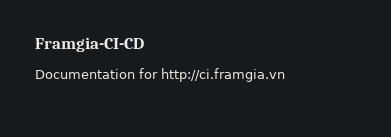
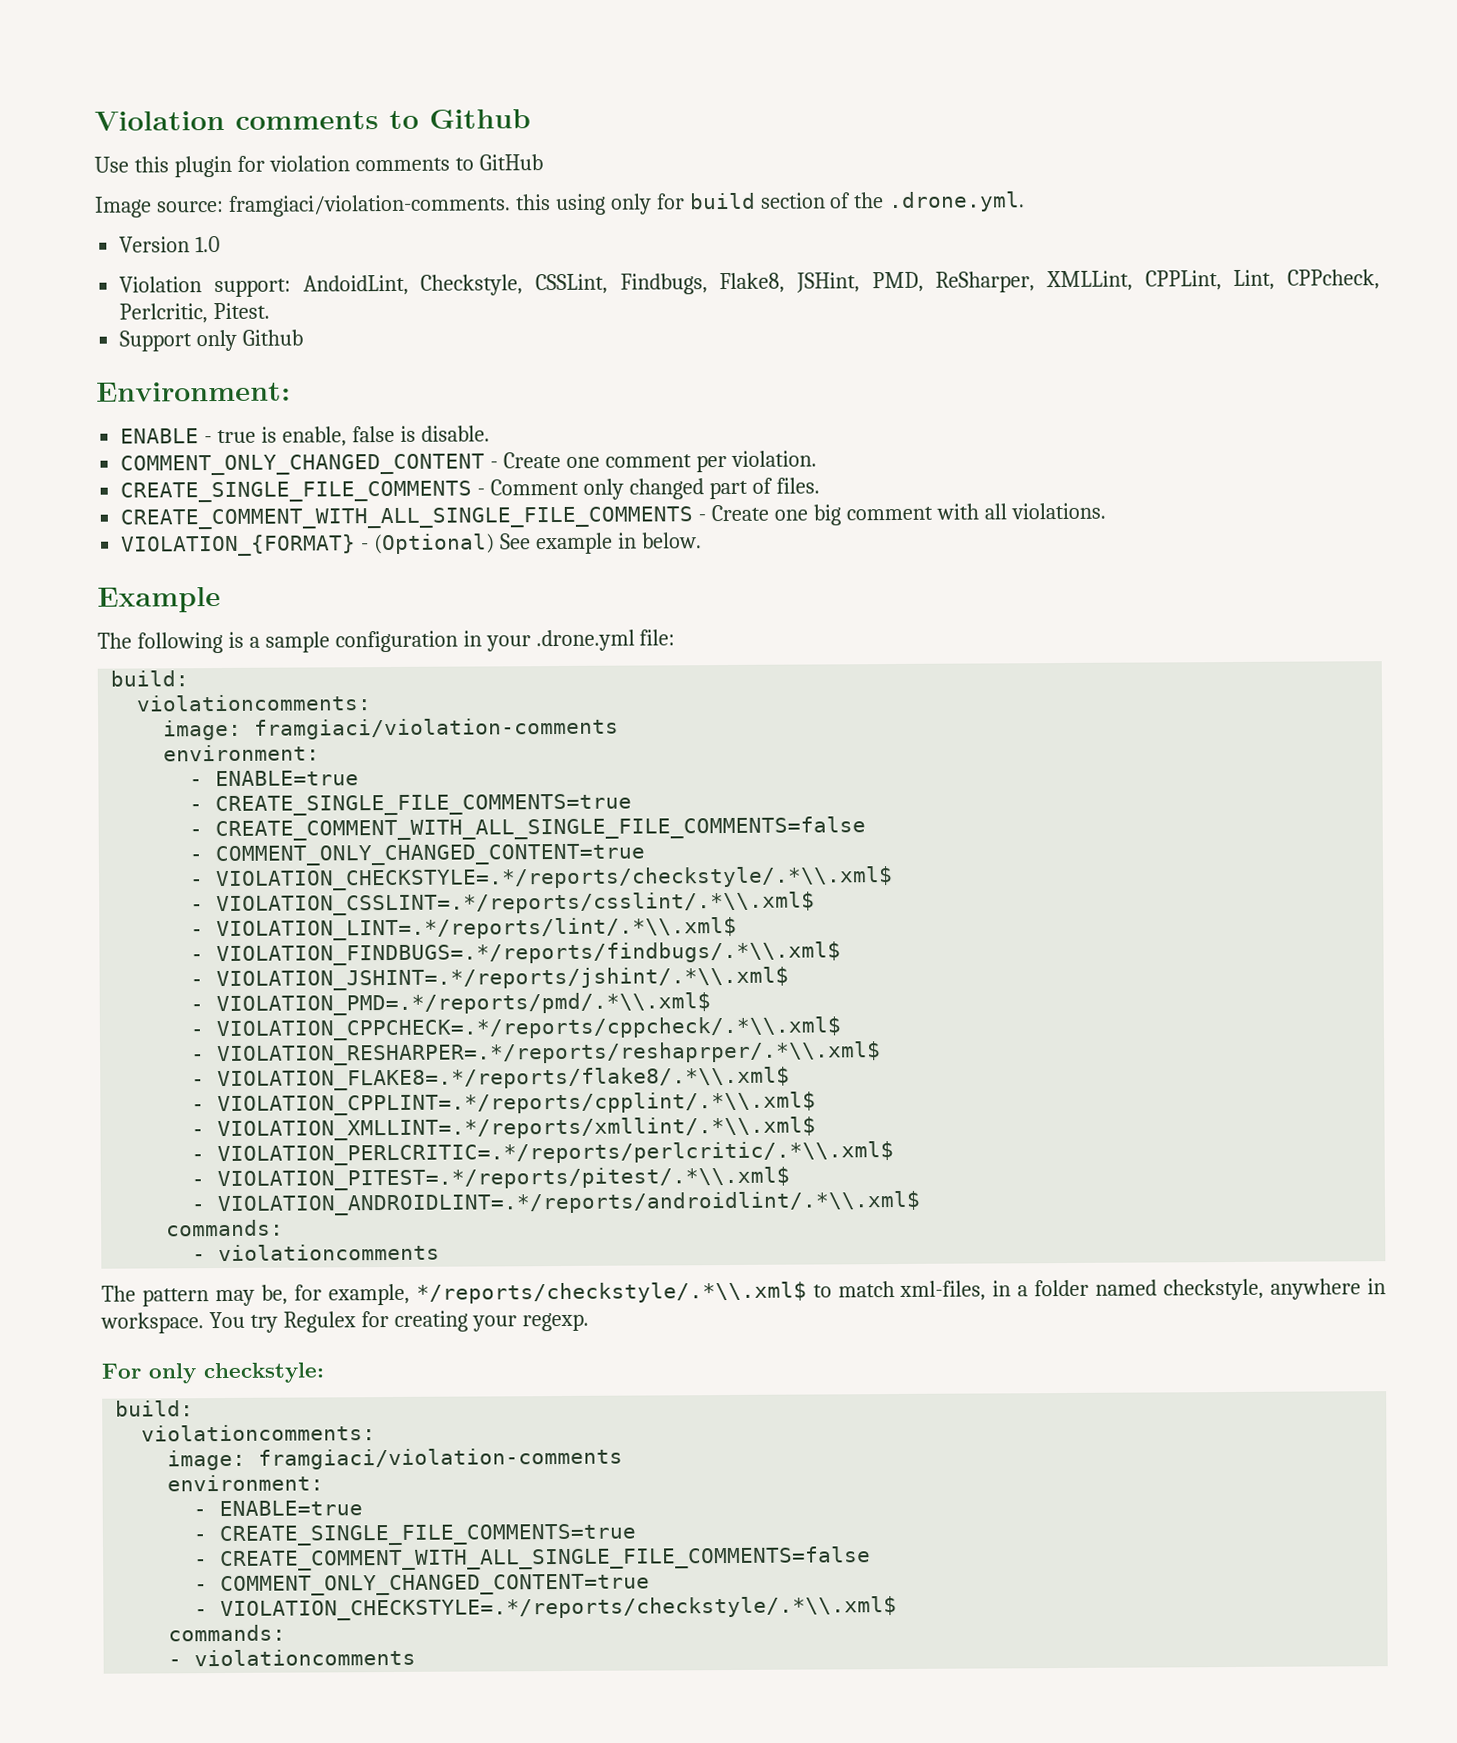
[35,37,144,52] [35,68,285,82] Framgia-CI-CD // Documentation for http://ci.framgia.vn -> [94,109,531,131] [94,154,543,178] [94,191,1026,218] [119,236,221,253] [119,269,1380,298] [119,302,271,324] [119,329,304,352] [96,381,291,402] [120,425,490,447] [120,450,817,476] [120,477,820,503] [120,502,1106,530] [120,532,702,557] [97,587,221,613] [97,629,676,654] [110,670,190,687] [136,694,373,712] [163,717,620,741] [163,744,321,762] [189,770,360,787] [189,793,633,817] [189,816,867,842] [189,843,646,867] [190,866,894,892] [190,891,816,917] [190,916,738,942] [190,941,842,967] [190,966,790,992] [190,992,712,1017] [190,1016,842,1042] [191,1041,882,1067] [191,1066,791,1092] [191,1091,817,1117] [191,1116,817,1142] [191,1141,895,1167] [191,1166,791,1192] [191,1190,922,1217] [166,1219,285,1237] [192,1243,441,1262] [101,1278,1386,1307] [100,1310,589,1334] [101,1362,325,1384] [115,1400,195,1417] [141,1424,377,1442] [167,1447,624,1471] [167,1474,325,1492] [193,1500,364,1517] [193,1523,637,1547] [194,1546,872,1572] [194,1573,651,1597] [194,1596,898,1622] [168,1624,287,1642] [168,1648,417,1667] Violation comments to Github // Use this plugin for violation comments to GitHub // Image source: framgiaci/violation-comments. this using only for build section of the .drone.yml. // Version 1.0 // Violation support: AndoidLint, Checkstyle, CSSLint, Findbugs, Flake8, JSHint, PMD, ReSharper, XMLLint, CPPLint, Lint, CPPcheck, Perlcritic, Pitest. // Support only Github // Environment: // ENABLE - true is enable, false is disable. // COMMENT_ONLY_CHANGED_CONTENT - Create one comment per violation. // CREATE_SINGLE_FILE_COMMENTS - Comment only changed part of files. // CREATE_COMMENT_WITH_ALL_SINGLE_FILE_COMMENTS - Create one big comment with all violations. // VIOLATION_{FORMAT} - (Optional) See example in below. // Example // The following is a sample configuration in your .drone.yml file: // build: // violationcomments: // image: framgiaci/violation-comments // environment: // - ENABLE=true // - CREATE_SINGLE_FILE_COMMENTS=true // - CREATE_COMMENT_WITH_ALL_SINGLE_FILE_COMMENTS=false // - COMMENT_ONLY_CHANGED_CONTENT=true // - VIOLATION_CHECKSTYLE=.*/reports/checkstyle/.*\\.xml$ // - VIOLATION_CSSLINT=.*/reports/csslint/.*\\.xml$ // - VIOLATION_LINT=.*/reports/lint/.*\\.xml$ // - VIOLATION_FINDBUGS=.*/reports/findbugs/.*\\.xml$ // - VIOLATION_JSHINT=.*/reports/jshint/.*\\.xml$ // - VIOLATION_PMD=.*/reports/pmd/.*\\.xml$ // - VIOLATION_CPPCHECK=.*/reports/cppcheck/.*\\.xml$ // - VIOLATION_RESHARPER=.*/reports/reshaprper/.*\\.xml$ // - VIOLATION_FLAKE8=.*/reports/flake8/.*\\.xml$ // - VIOLATION_CPPLINT=.*/reports/cpplint/.*\\.xml$ // - VIOLATION_XMLLINT=.*/reports/xmllint/.*\\.xml$ // - VIOLATION_PERLCRITIC=.*/reports/perlcritic/.*\\.xml$ // - VIOLATION_PITEST=.*/reports/pitest/.*\\.xml$ // - VIOLATION_ANDROIDLINT=.*/reports/androidlint/.*\\.xml$ // commands: // - violationcomments // The pattern may be, for example, */reports/checkstyle/.*\\.xml$ to match xml-files, in a folder named checkstyle, anywhere in workspace. You try Regulex for creating your regexp. // For only checkstyle: // build: // violationcomments: // image: framgiaci/violation-comments // environment: // - ENABLE=true // - CREATE_SINGLE_FILE_COMMENTS=true // - CREATE_COMMENT_WITH_ALL_SINGLE_FILE_COMMENTS=false // - COMMENT_ONLY_CHANGED_CONTENT=true // - VIOLATION_CHECKSTYLE=.*/reports/checkstyle/.*\\.xml$ // commands: // - violationcomments

